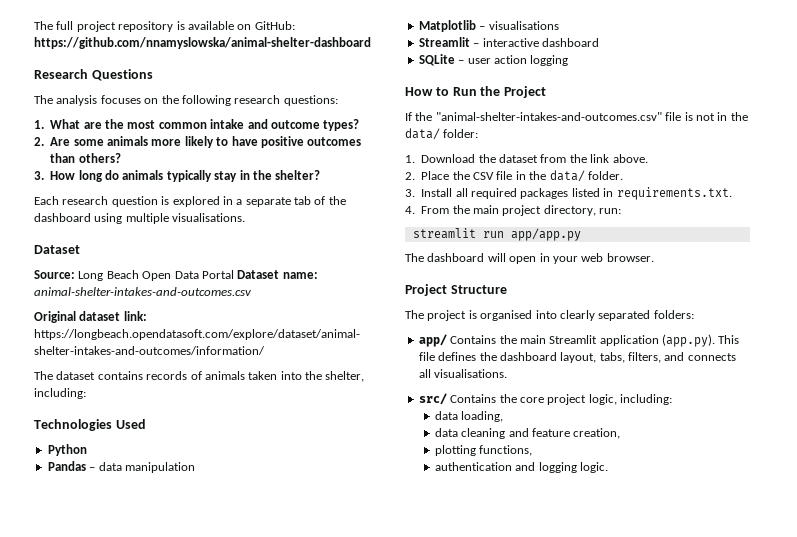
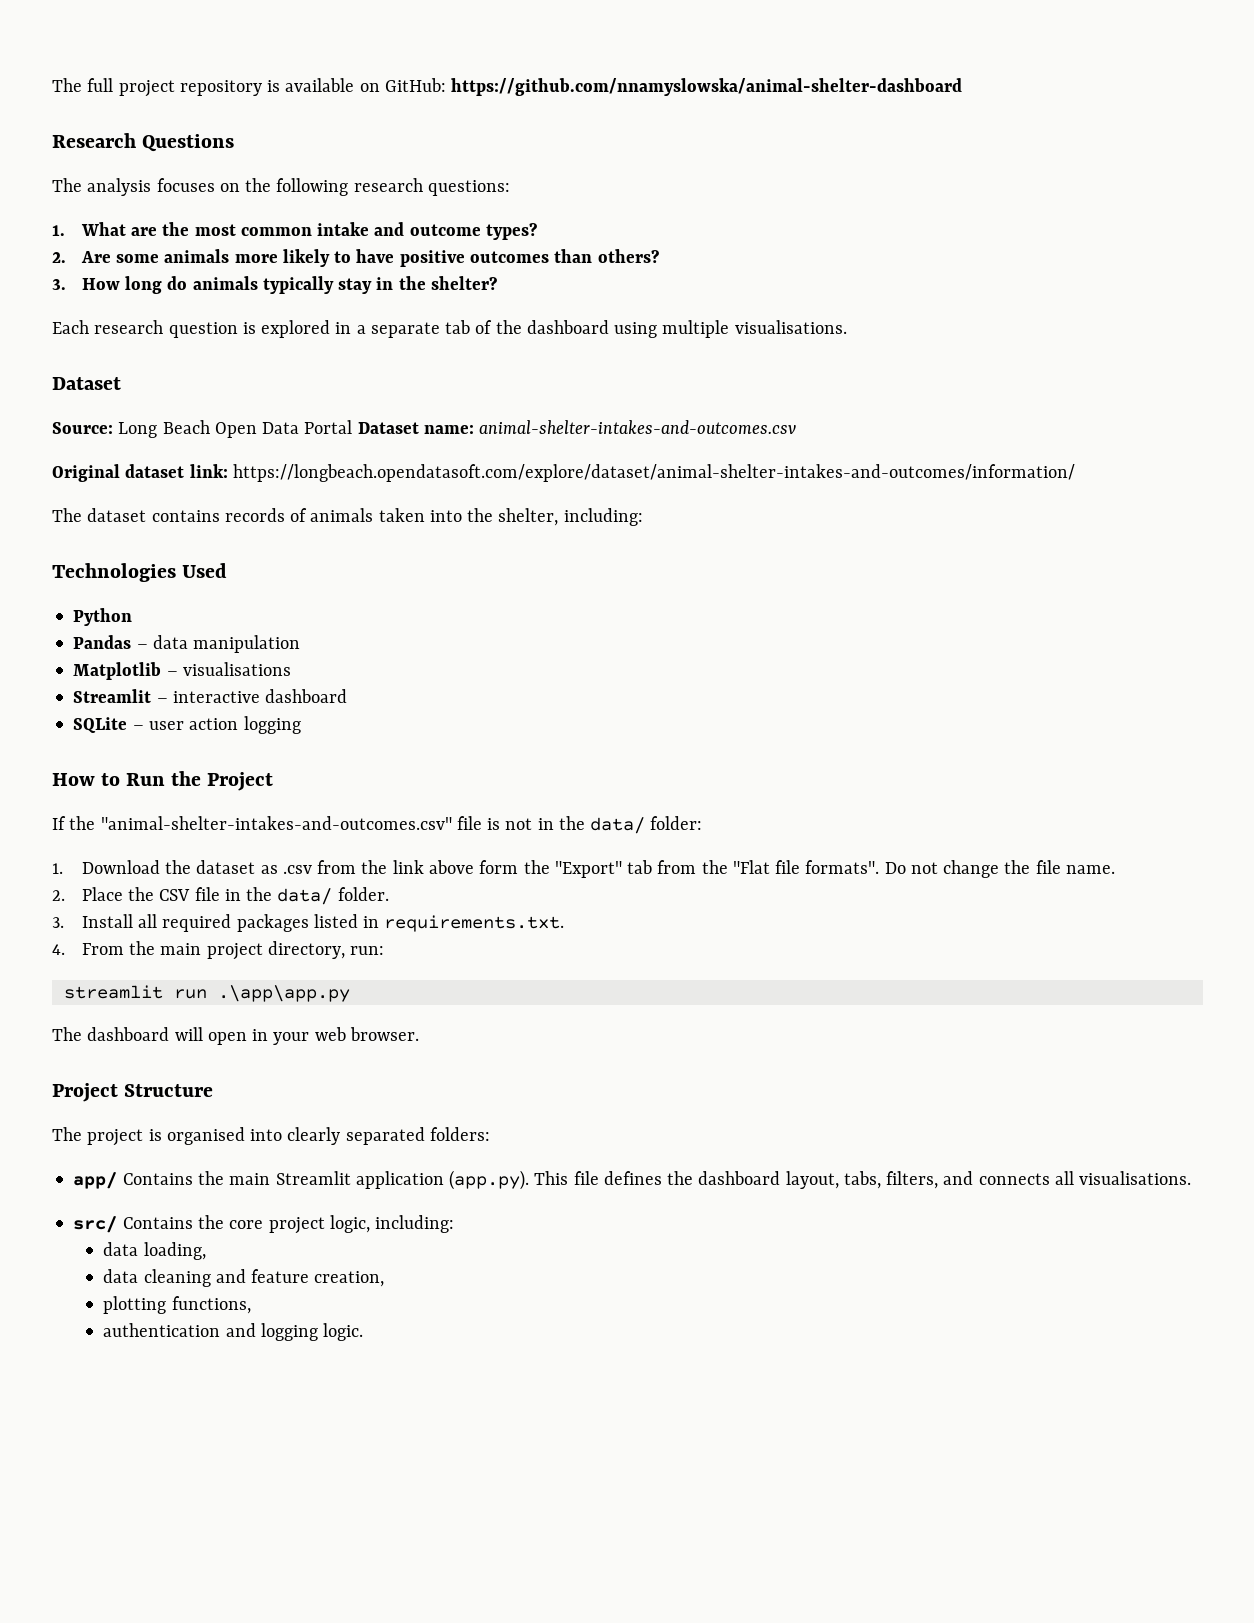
(538, 158) none -> [260,865,312,874] as .csv
[612,154,648,163] above. -> [428,860,1115,878] above form the "Export" tab from the "Flat file formats". Do not change the file name.
[510,228,581,241] app/app.py -> [217,985,350,1002] .\app\app.py

